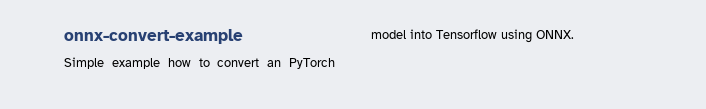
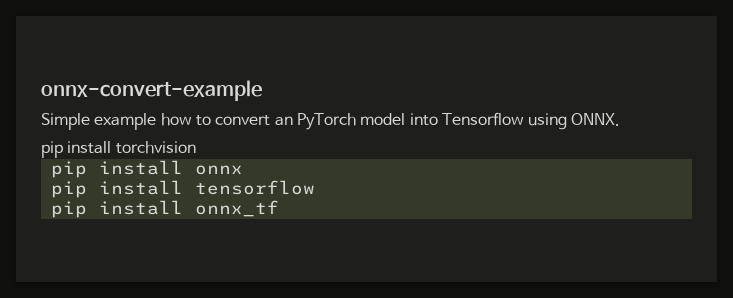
(574, 34) none -> [41,141,196,158] [50,160,243,178] [50,180,315,198] [50,200,279,218] // pip install torchvision // pip install onnx // pip install tensorflow // pip install onnx_tf

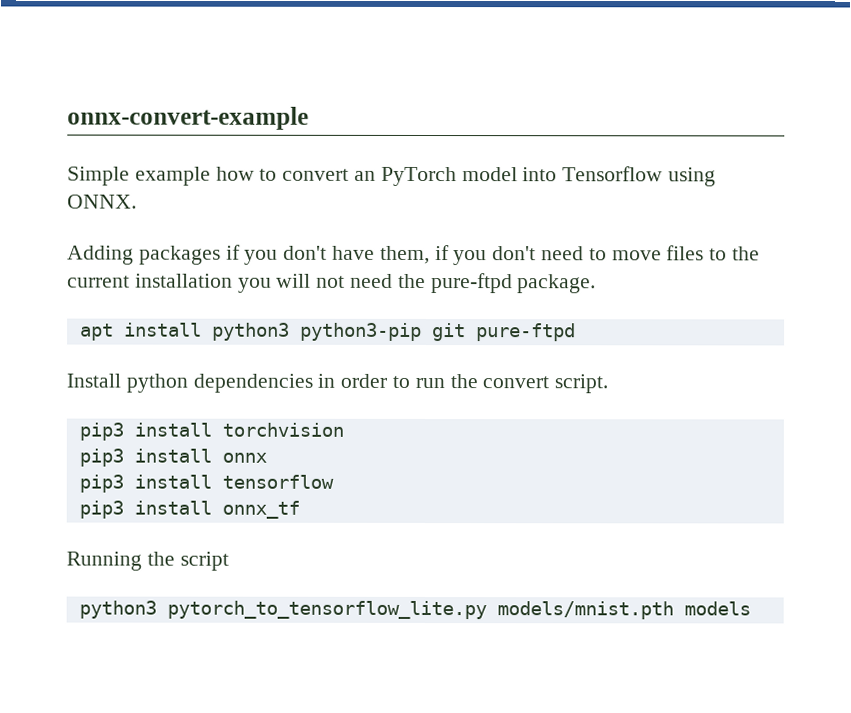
[41,141,63,158] pip -> [67,244,761,266] [67,273,597,294] [79,322,576,342] [66,373,609,394] [78,422,124,441] Adding packages if you don't have them, if you don't need to move files to the current installation you will not need the pure-ftpd package. // apt install python3 python3-pip git pure-ftpd // Install python dependencies in order to run the convert script. // pip3
[50,161,87,178] pip -> [78,448,124,467] pip3
[50,181,87,198] pip -> [78,474,124,493] pip3
[50,201,87,218] pip -> [78,500,124,519] pip3
(279, 208) none -> [66,551,229,571] [78,600,751,620] // Running the script // python3 pytorch_to_tensorflow_lite.py models/mnist.pth models

